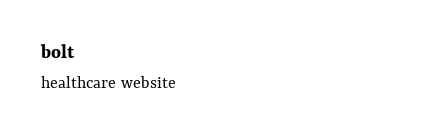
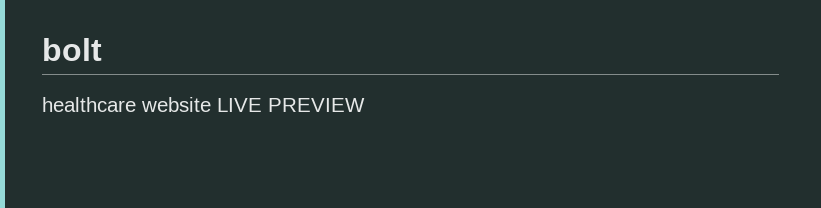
(176, 82) none -> [217,98,365,112] LIVE PREVIEW

